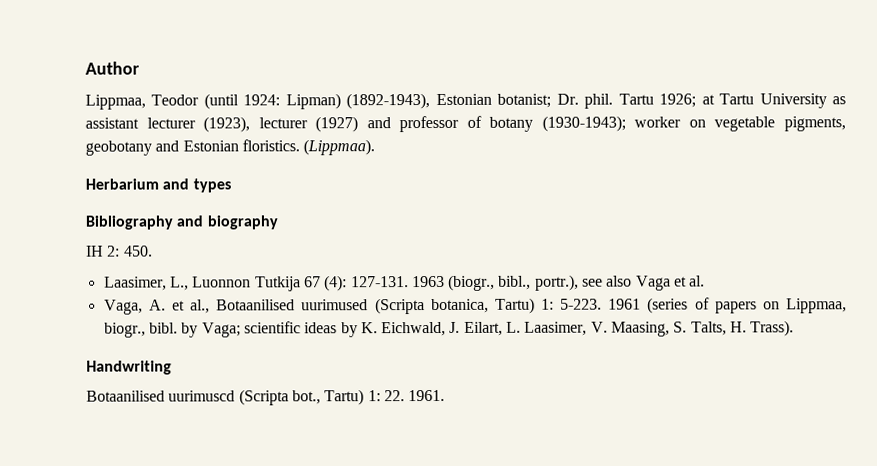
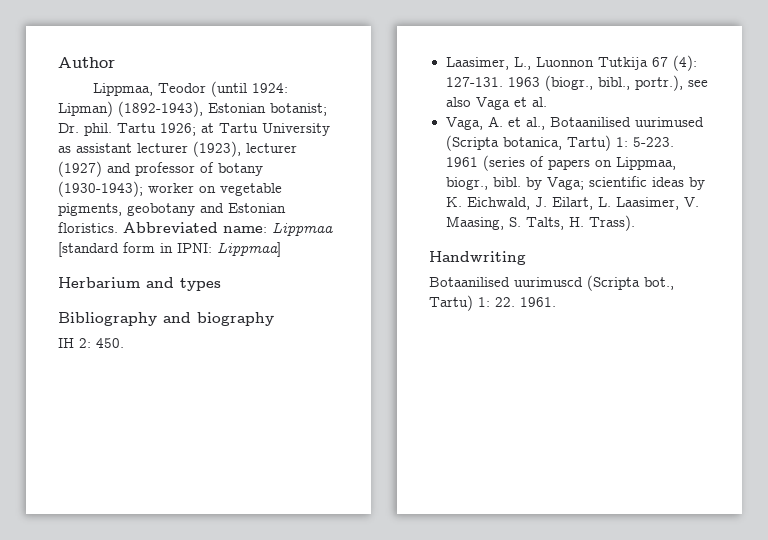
[303,139,376,156] (Lippmaa). -> [123,222,333,236] [58,242,281,257] Abbreviated name: Lippmaa [standard form in IPNI: Lippmaa]

